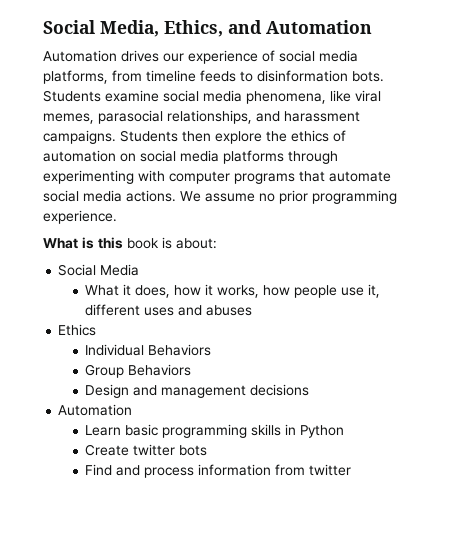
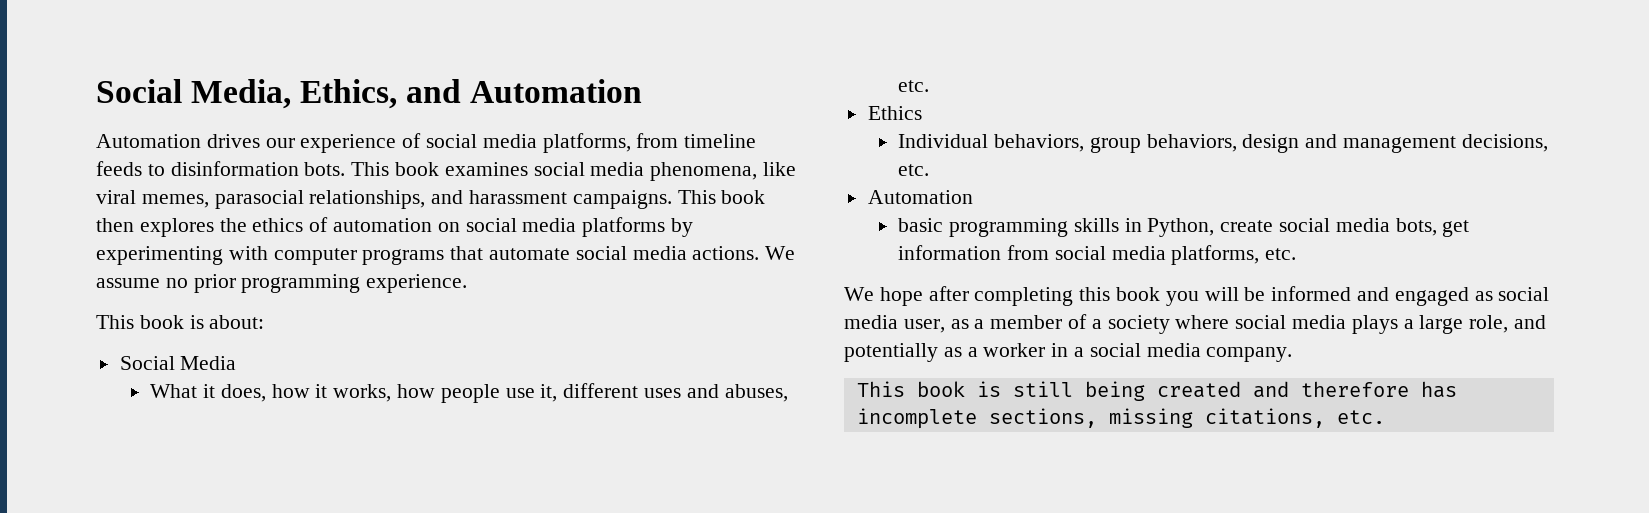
[43,90,159,102] Students examine -> [351,162,528,176] This book examines
[120,130,262,144] Students then explore -> [677,190,766,204] [96,218,214,237] This book then explores
[288,151,338,164] through -> [671,218,694,237] by
[43,237,123,249] What is this -> [96,315,134,329] This
[206,305,253,316] abuses -> [724,384,788,402] [898,80,930,92] abuses, etc.
[148,344,212,356] [85,364,192,378] [85,384,310,398] [58,404,133,416] [85,425,122,436] Behaviors // Group Behaviors // Design and management decisions // Automation // Learn -> [993,134,1548,153] [898,164,930,176] [867,190,973,204] behaviors, group behaviors, design and management decisions, etc. // Automation //
[300,425,345,438] [85,444,208,456] [85,464,352,478] Python // Create twitter bots // Find and process information from twitter -> [1147,218,1470,237] [898,245,1297,265] [844,286,1550,306] [844,314,1547,334] [844,343,1293,362] [856,381,1457,401] [856,408,1385,429] Python, create social media bots, get information from social media platforms, etc. // We hope after completing this book you will be informed and engaged as social media user, as a member of a society where social media plays a large role, and potentially as a worker in a social media company. // This book is still being created and therefore has incomplete sections, missing citations, etc.

